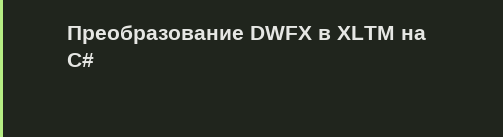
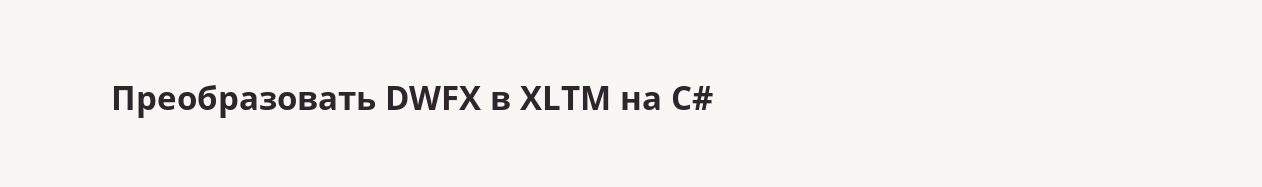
[67,25,244,44] Преобразование -> [111,85,376,118] Преобразовать

